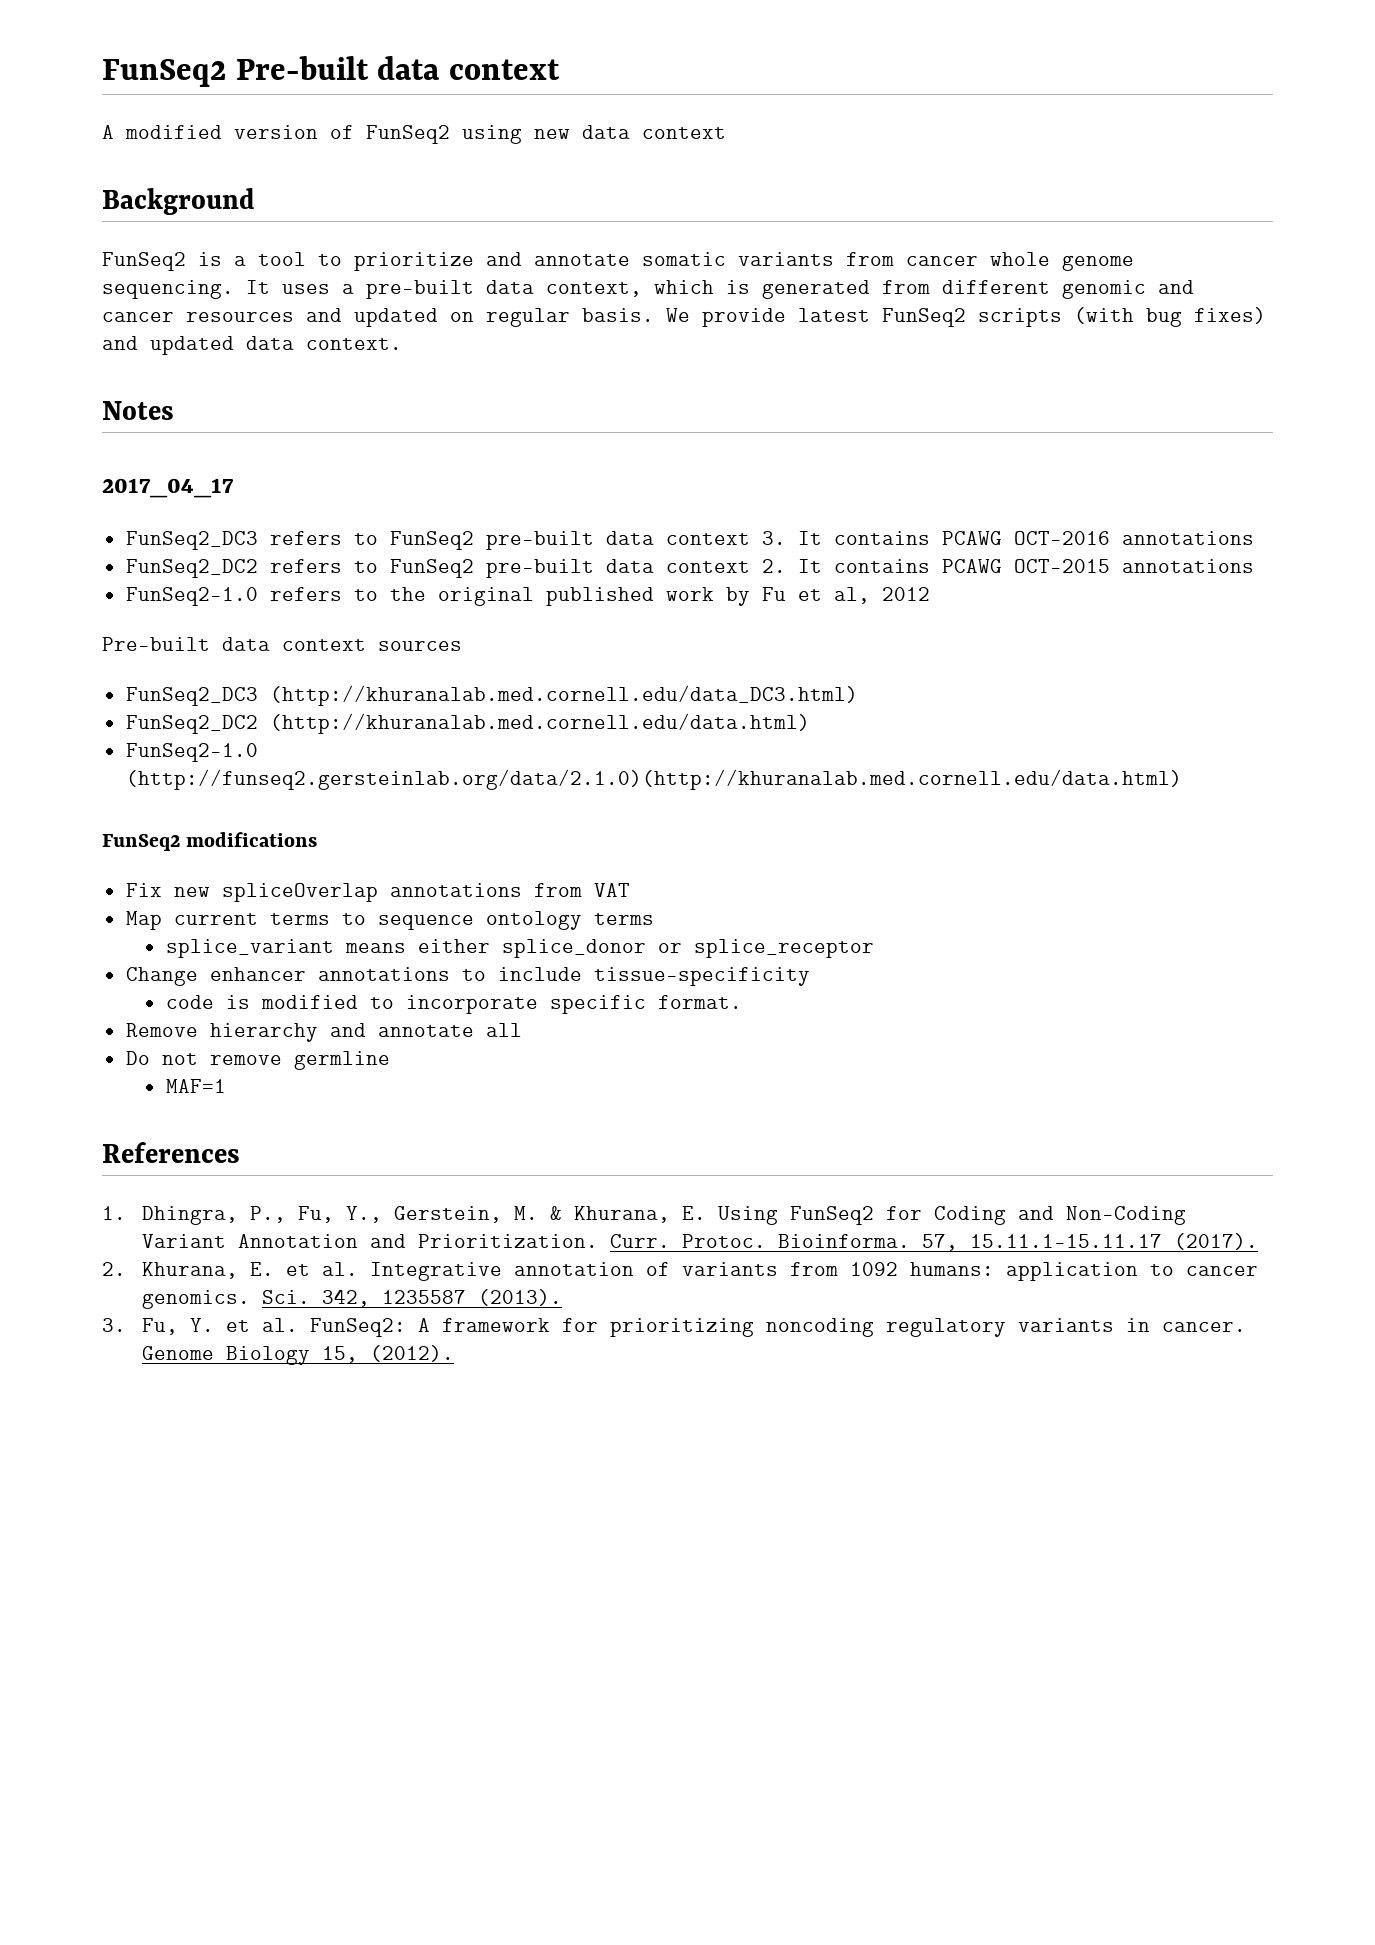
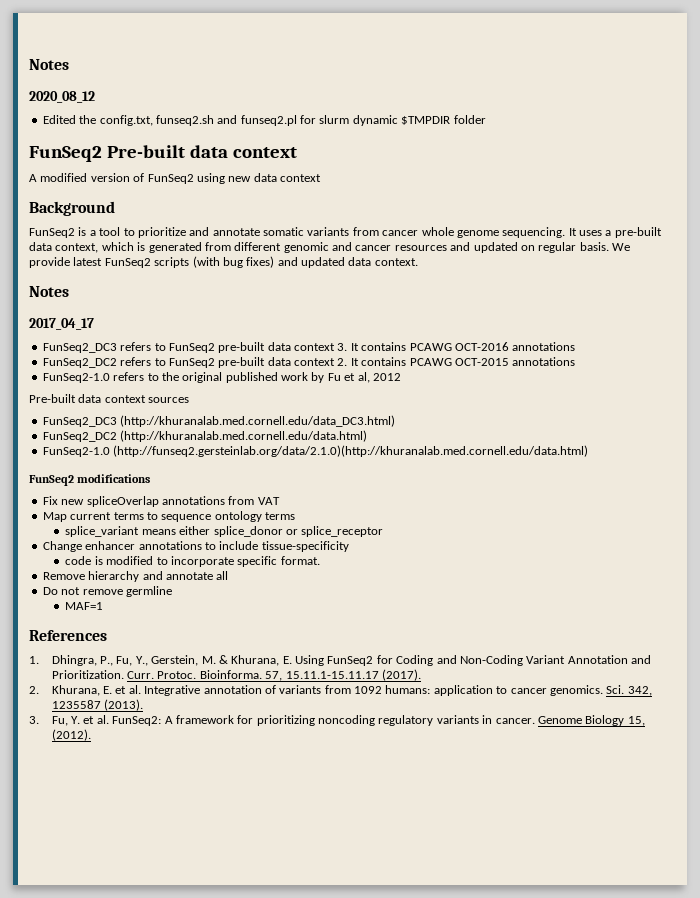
(102, 73) none -> [29,59,69,70] [29,91,95,103] [42,115,486,126] Notes // 2020_08_12 // Edited the config.txt, funseq2.sh and funseq2.pl for slurm dynamic $TMPDIR folder //

